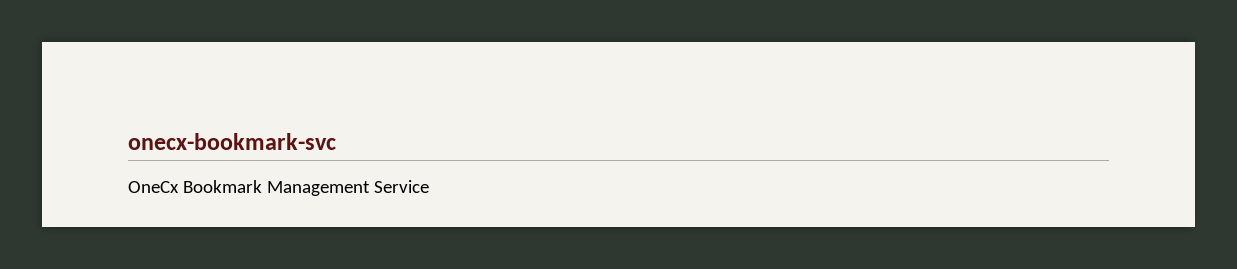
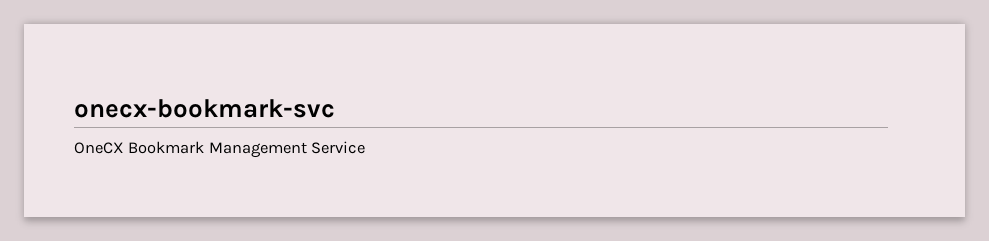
[128,181,179,193] OneCx -> [74,142,124,154] OneCX

